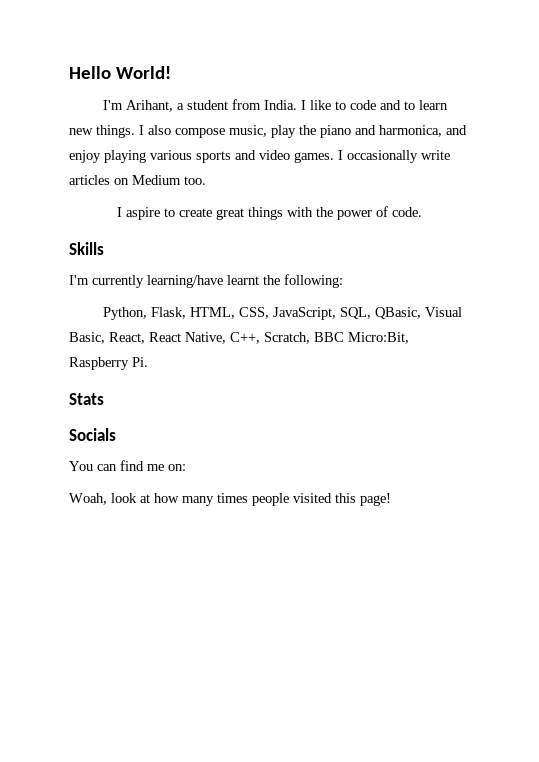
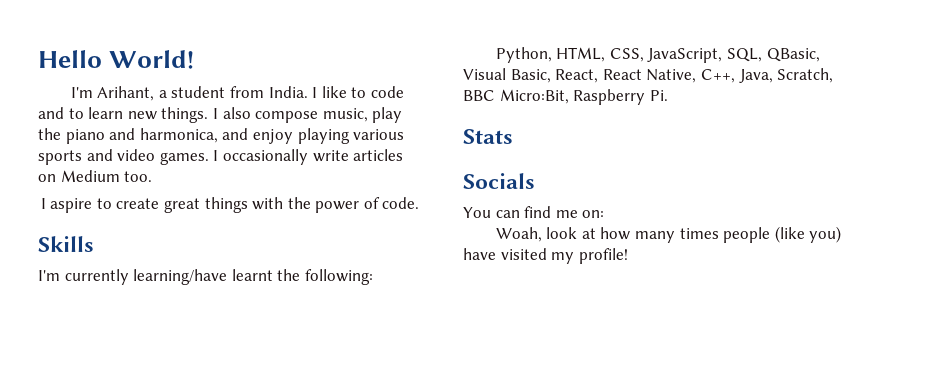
[150,307,186,319] Flask, -> (552, 55) none
(260, 338) none -> [738,69,773,83] Java,
[293,493,391,506] visited this page! -> [774,226,842,243] [463,248,628,264] (like you) have visited my profile!

